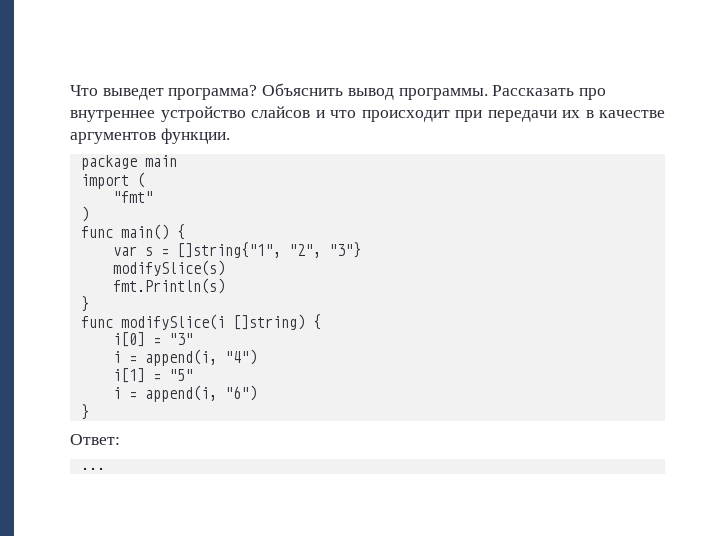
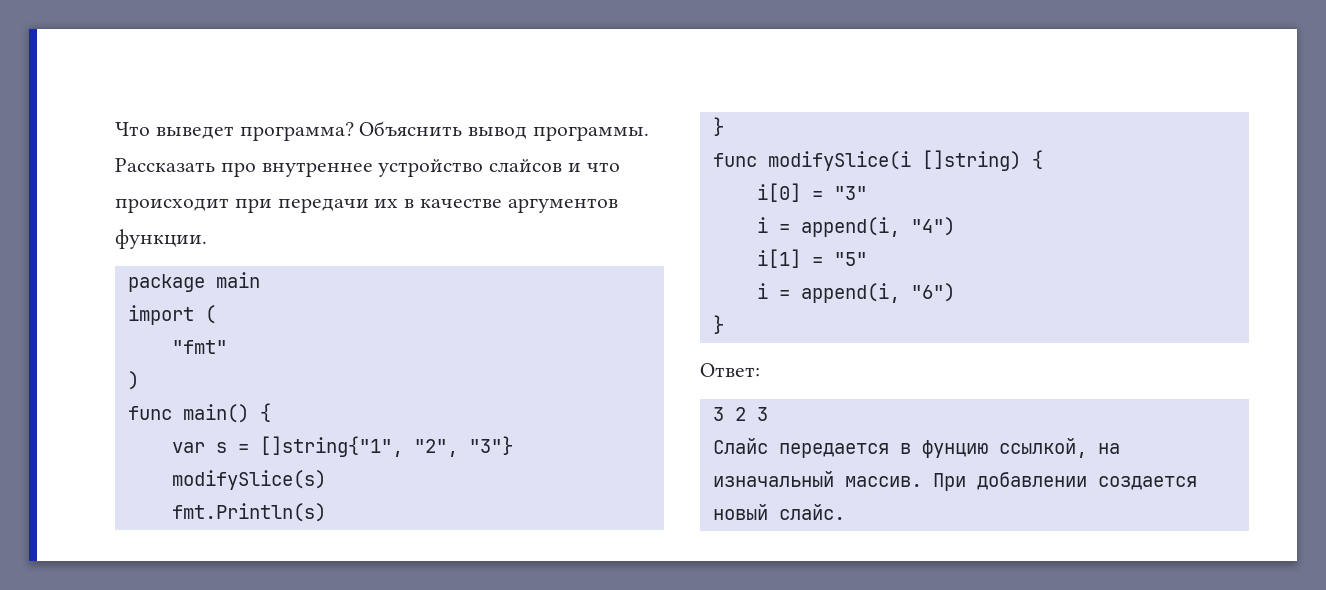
[80,467,105,470] ... -> [712,407,768,421] [712,438,1120,458] [712,471,1197,491] [712,504,845,520] 3 2 3 // Слайс передается в фунцию ссылкой, на изначальный массив. При добавлении создается новый слайс.

